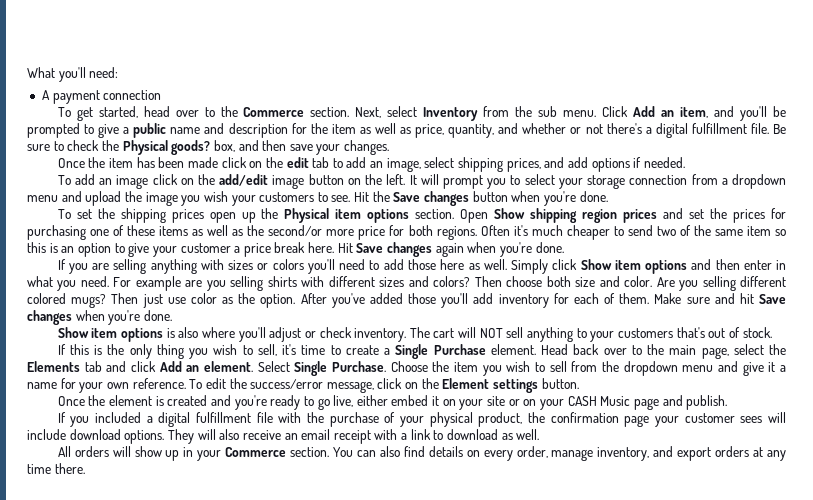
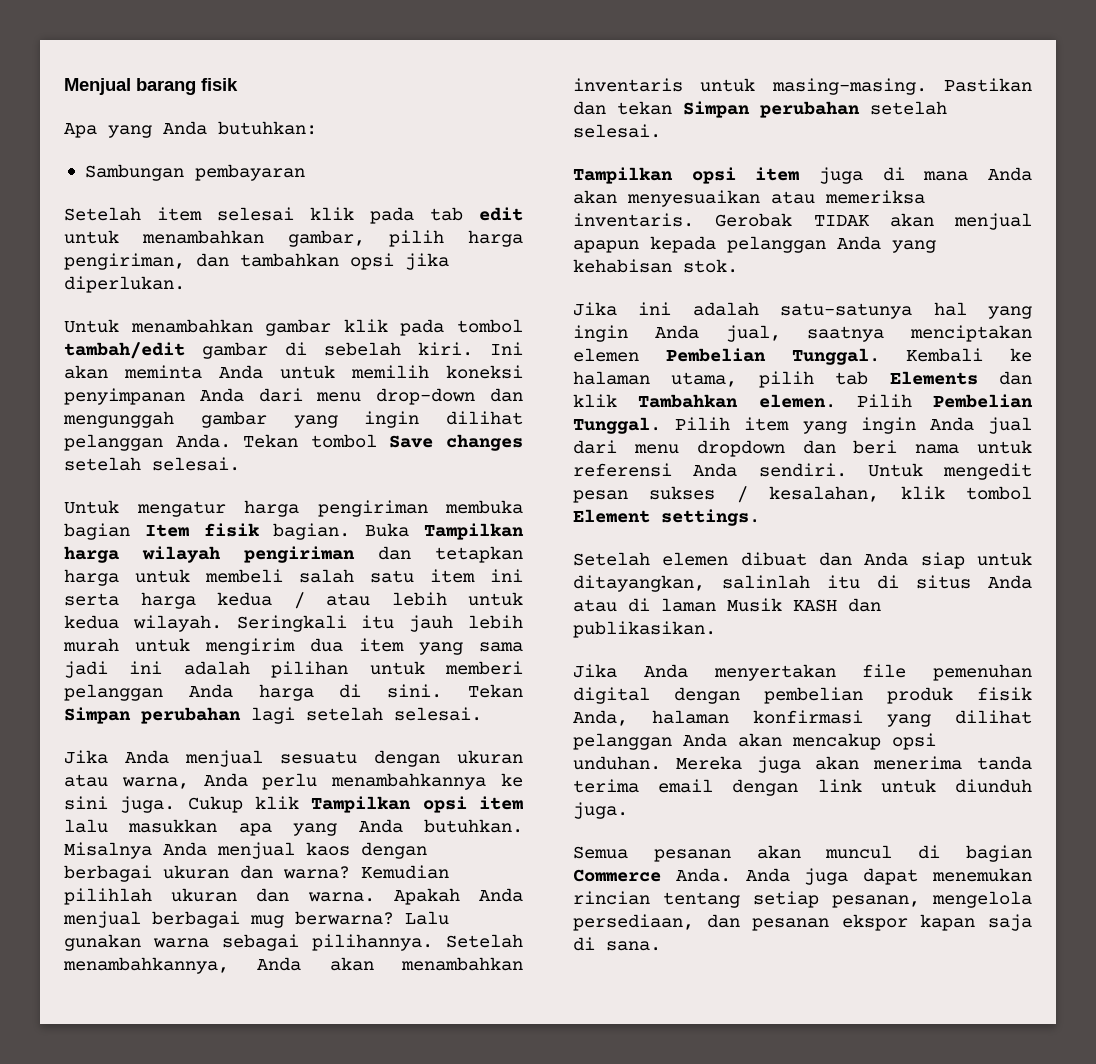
[27,67,119,82] [41,90,162,104] [57,106,787,121] [27,123,787,138] [27,140,390,155] [57,157,685,172] [57,174,786,189] [27,191,608,206] [57,208,787,223] [27,225,787,240] [27,242,564,257] [57,259,786,274] [27,276,786,291] [27,293,786,308] [27,310,172,325] [57,327,772,342] [57,344,786,359] [27,361,786,376] [27,378,579,393] [57,395,728,410] [57,412,787,427] [27,429,540,444] [57,446,787,461] [27,463,85,474] What you'll need: // A payment connection // To get started, head over to the Commerce section. Next, select Inventory from the sub menu. Click Add an item, and you'll be prompted to give a public name and description for the item as well as price, quantity, and whether or not there's a digital fulfillment file. Be sure to check the Physical goods? box, and then save your changes. // Once the item has been made click on the edit tab to add an image, select shipping prices, and add options if needed. // To add an image click on the add/edit image button on the left. It will prompt you to select your storage connection from a dropdown menu and upload the image you wish your customers to see. Hit the Save changes button when you're done. // To set the shipping prices open up the Physical item options section. Open Show shipping region prices and set the prices for purchasing one of these items as well as the second/or more price for both regions. Often it's much cheaper to send two of the same item so this is an option to give your customer a price break here. Hit Save changes again when you're done. // If you are selling anything with sizes or colors you'll need to add those here as well. Simply click Show item options and then enter in what you need. For example are you selling shirts with different sizes and colors? Then choose both size and color. Are you selling different colored mugs? Then just use color as the option. After you've added those you'll add inventory for each of them. Make sure and hit Save changes when you're done. // Show item options is also where you'll adjust or check inventory. The cart will NOT sell anything to your customers that's out of stock. // If this is the only thing you wish to sell, it's time to create a Single Purchase element. Head back over to the main page, select the Elements tab and click Add an element. Select Single Purchase. Choose the item you wish to sell from the dropdown menu and give it a name for your own reference. To edit the success/error message, click on the Element settings button. // Once the element is created and you're ready to go live, either embed it on your site or on your CASH Music page and publish. // If you included a digital fulfillment file with the purchase of your physical product, the confirmation page your customer sees will include download options. They will also receive an email receipt with a link to download as well. // All orders will show up in your Commerce section. You can also find details on every order, manage inventory, and export orders at any time there. -> [64,78,238,95] [64,121,317,138] [84,164,305,181] [64,207,523,224] [64,230,523,247] [64,253,449,270] [64,276,185,293] [64,319,523,336] [64,342,523,359] [64,365,523,379] [64,388,523,405] [63,411,523,428] [64,434,523,451] [64,457,240,471] [64,500,523,517] [64,523,524,540] [64,546,523,563] [64,569,523,586] [64,592,523,609] [64,615,523,632] [63,638,523,655] [64,661,523,678] [64,684,523,701] [64,707,482,724] [64,750,523,767] [64,773,523,790] [64,796,523,813] [64,819,523,836] [64,842,427,859] [64,865,449,882] [64,888,523,905] [63,911,449,928] [64,934,523,951] [63,957,523,974] [573,78,1032,95] [573,101,947,118] [573,124,661,138] [573,167,1032,184] [573,190,925,207] [573,213,1032,230] [573,236,936,253] [573,259,738,273] [573,302,1032,319] [573,325,1032,342] [573,348,1032,365] [573,371,1032,388] [573,394,1033,408] [573,417,1032,434] [573,440,1032,457] [573,463,1032,480] [573,486,1032,503] [573,509,760,526] [573,552,1032,569] [573,575,1032,592] [573,598,881,612] [573,621,716,638] [573,664,1032,681] [573,687,1032,704] [573,710,1032,727] [573,733,936,750] [573,756,1032,773] [573,779,1032,796] [573,802,628,819] [573,845,1032,862] [573,868,1032,885] [573,891,1032,908] [573,914,1032,931] [573,937,661,951] Menjual barang fisik // Apa yang Anda butuhkan: // Sambungan pembayaran // Setelah item selesai klik pada tab edit untuk menambahkan gambar, pilih harga pengiriman, dan tambahkan opsi jika diperlukan. // Untuk menambahkan gambar klik pada tombol tambah/edit gambar di sebelah kiri. Ini akan meminta Anda untuk memilih koneksi penyimpanan Anda dari menu drop-down dan mengunggah gambar yang ingin dilihat pelanggan Anda. Tekan tombol Save changes setelah selesai. // Untuk mengatur harga pengiriman membuka bagian Item fisik bagian. Buka Tampilkan harga wilayah pengiriman dan tetapkan harga untuk membeli salah satu item ini serta harga kedua / atau lebih untuk kedua wilayah. Seringkali itu jauh lebih murah untuk mengirim dua item yang sama jadi ini adalah pilihan untuk memberi pelanggan Anda harga di sini. Tekan Simpan perubahan lagi setelah selesai. // Jika Anda menjual sesuatu dengan ukuran atau warna, Anda perlu menambahkannya ke sini juga. Cukup klik Tampilkan opsi item lalu masukkan apa yang Anda butuhkan. Misalnya Anda menjual kaos dengan berbagai ukuran dan warna? Kemudian pilihlah ukuran dan warna. Apakah Anda menjual berbagai mug berwarna? Lalu gunakan warna sebagai pilihannya. Setelah menambahkannya, Anda akan menambahkan inventaris untuk masing-masing. Pastikan dan tekan Simpan perubahan setelah selesai. // Tampilkan opsi item juga di mana Anda akan menyesuaikan atau memeriksa inventaris. Gerobak TIDAK akan menjual apapun kepada pelanggan Anda yang kehabisan stok. // Jika ini adalah satu-satunya hal yang ingin Anda jual, saatnya menciptakan elemen Pembelian Tunggal. Kembali ke halaman utama, pilih tab Elements dan klik Tambahkan elemen. Pilih Pembelian Tunggal. Pilih item yang ingin Anda jual dari menu dropdown dan beri nama untuk referensi Anda sendiri. Untuk mengedit pesan sukses / kesalahan, klik tombol Element settings. // Setelah elemen dibuat dan Anda siap untuk ditayangkan, salinlah itu di situs Anda atau di laman Musik KASH dan publikasikan. // Jika Anda menyertakan file pemenuhan digital dengan pembelian produk fisik Anda, halaman konfirmasi yang dilihat pelanggan Anda akan mencakup opsi unduhan. Mereka juga akan menerima tanda terima email dengan link untuk diunduh juga. // Semua pesanan akan muncul di bagian Commerce Anda. Anda juga dapat menemukan rincian tentang setiap pesanan, mengelola persediaan, dan pesanan ekspor kapan saja di sana.

